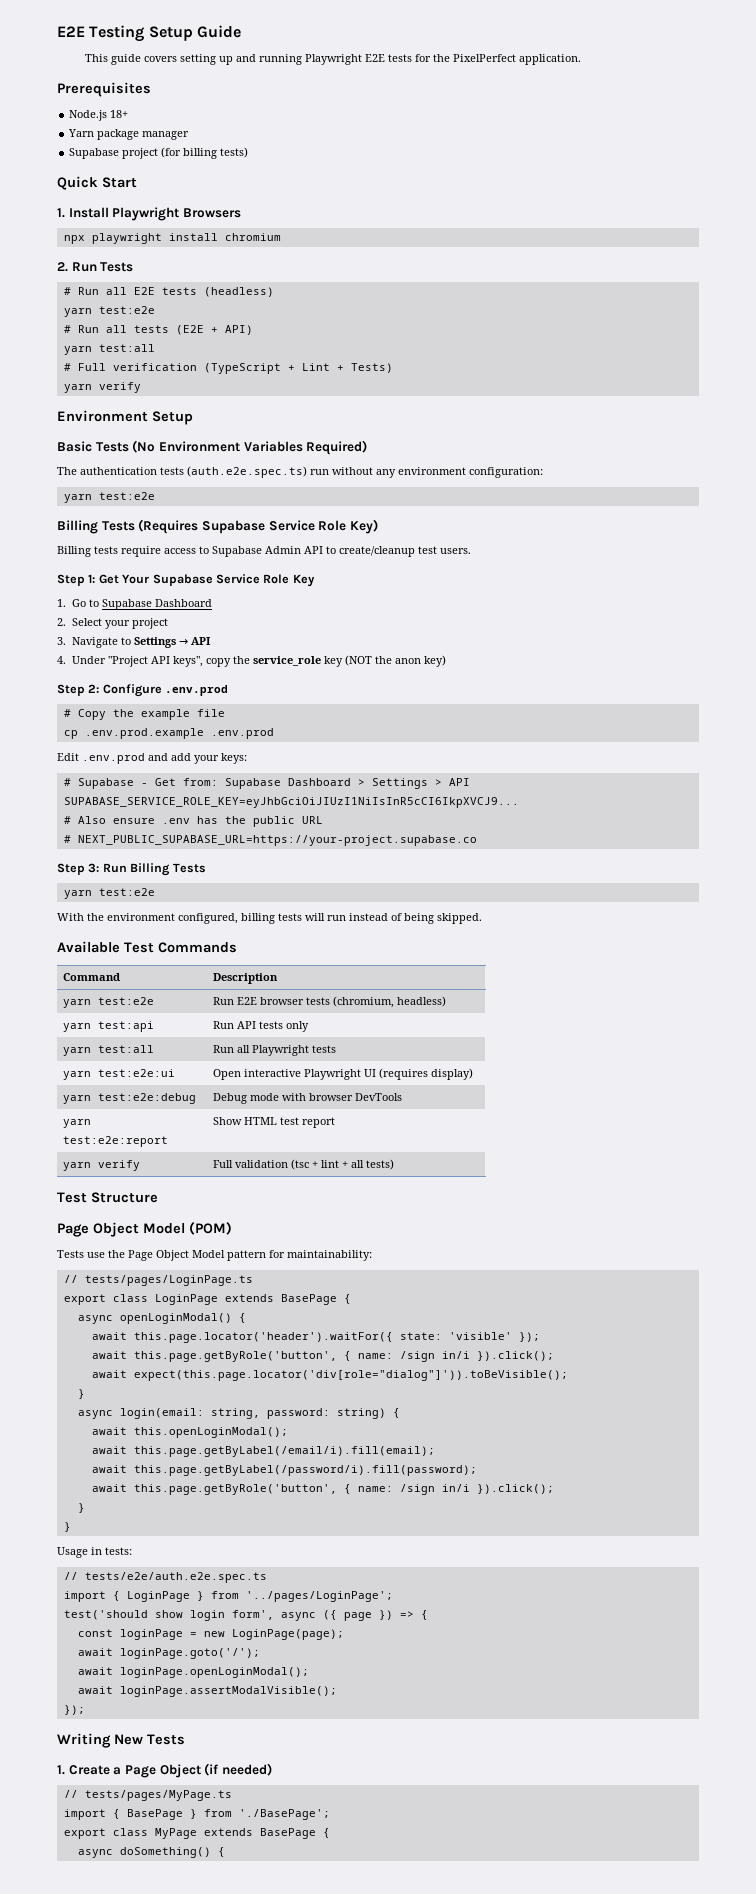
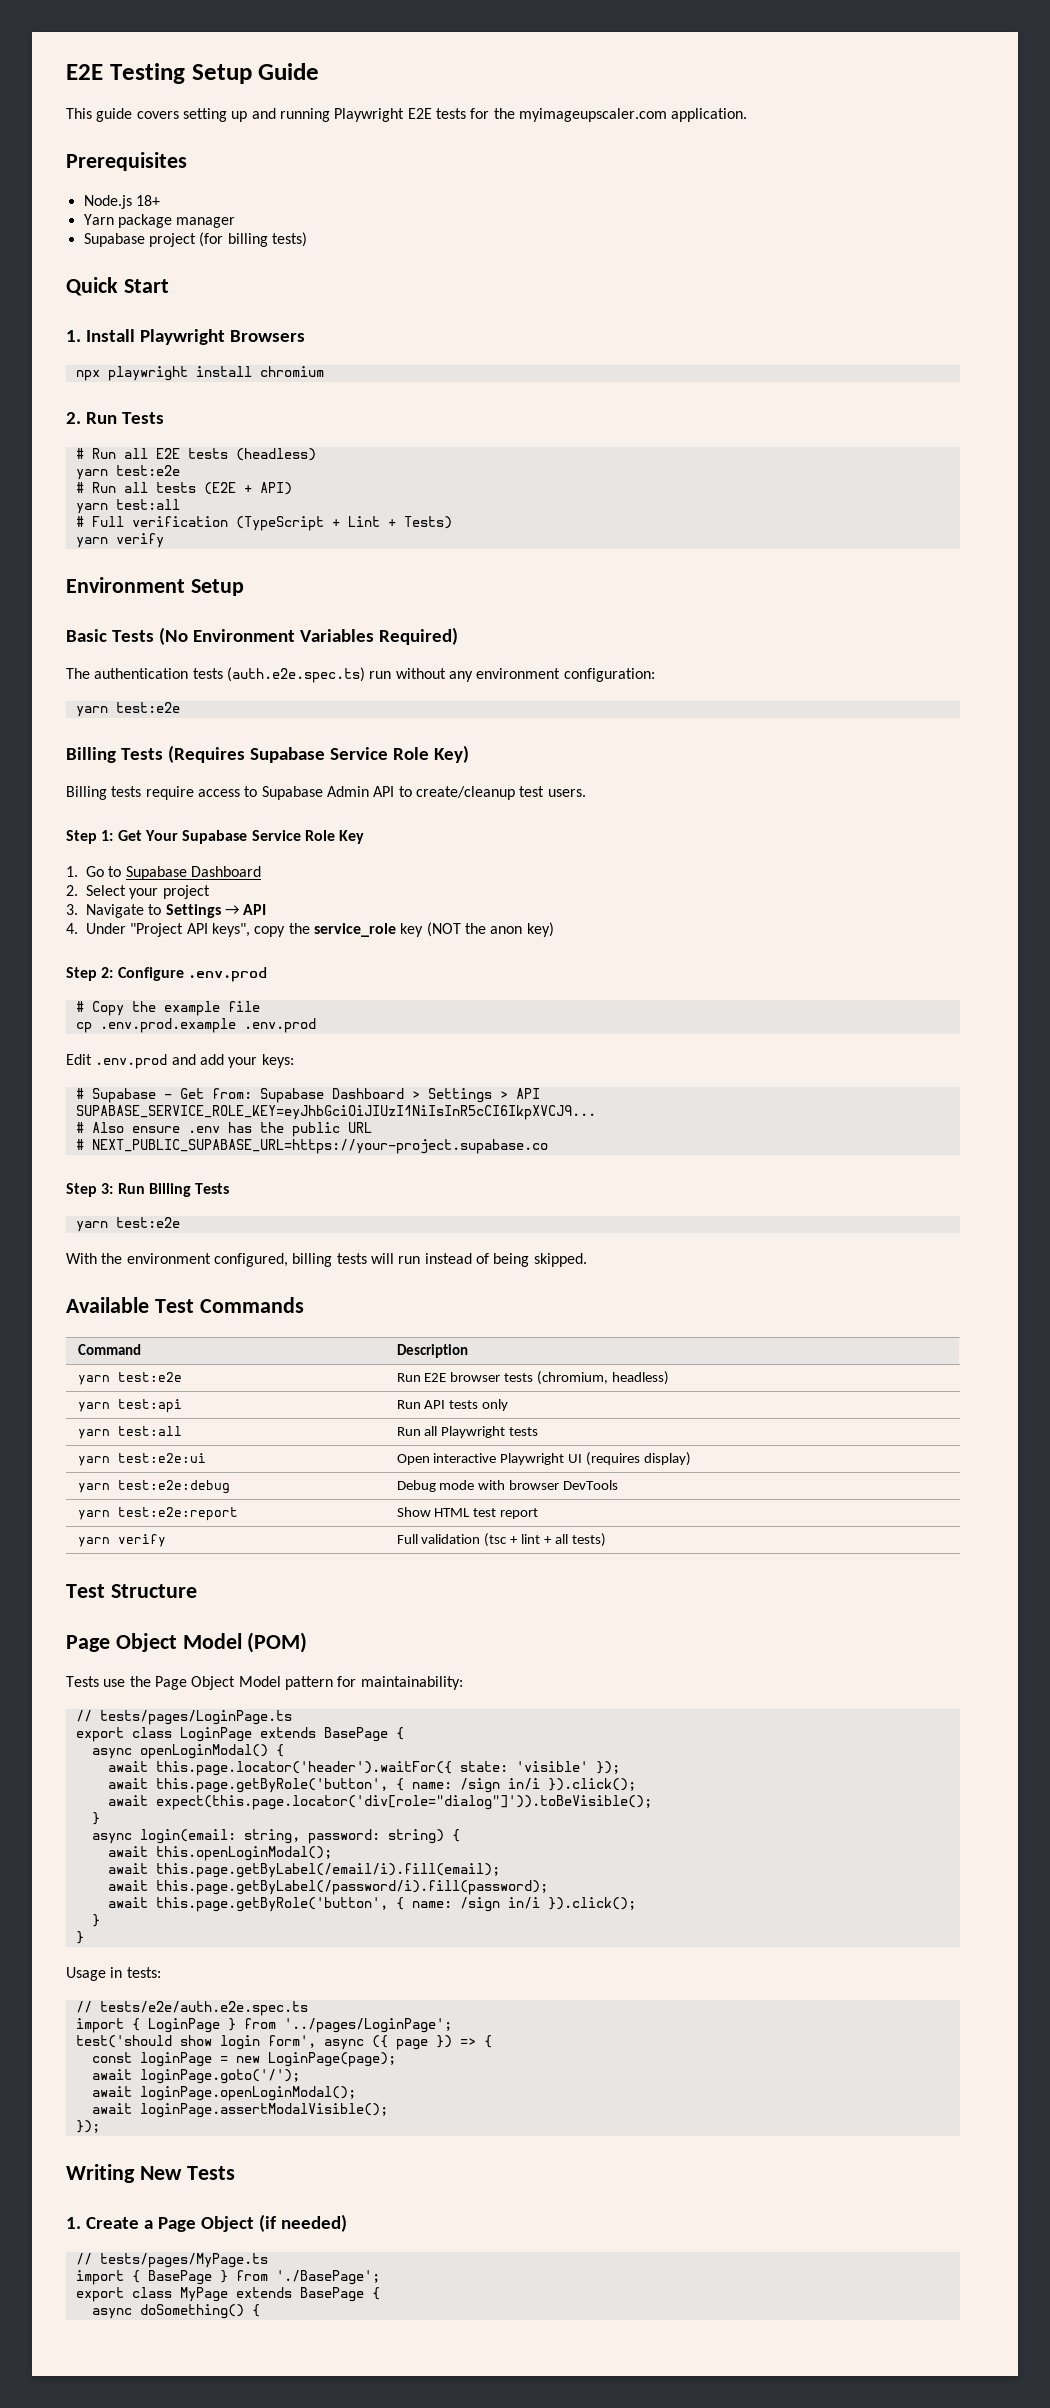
[453,54,517,62] PixelPerfect -> [518,108,667,122] myimageupscaler.com

